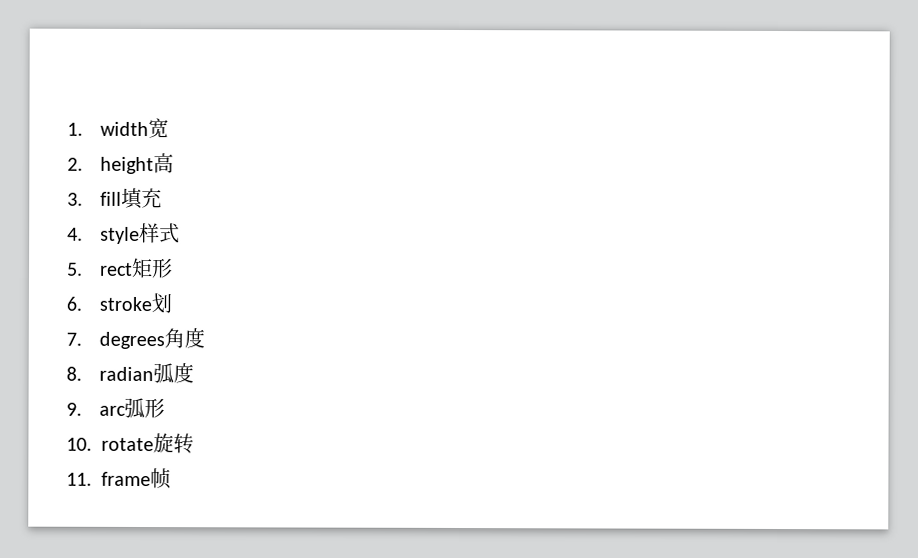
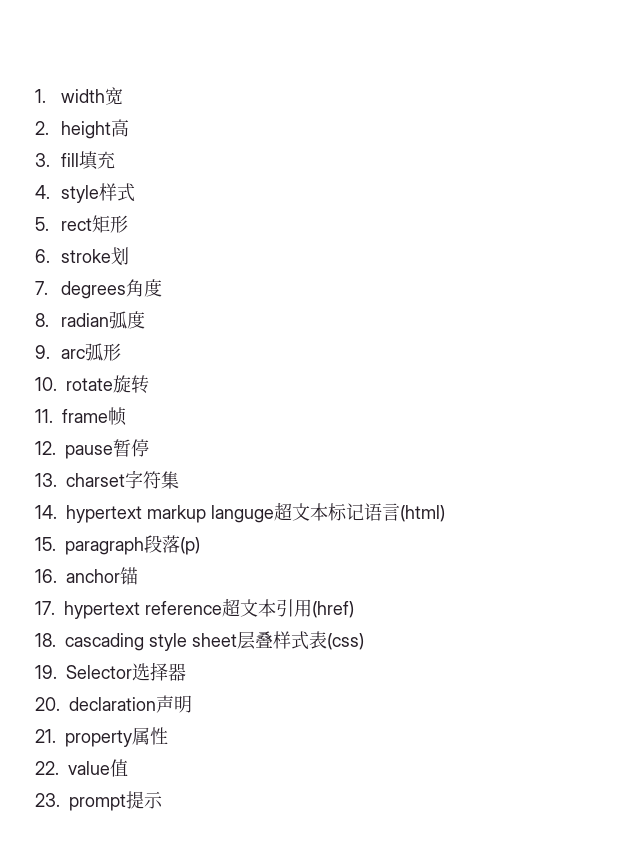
(172, 479) none -> [35,439,149,459] [35,470,179,489] [35,502,445,523] [35,535,200,555] [35,567,138,585] [35,598,354,619] [35,631,364,651] [35,662,186,681] [35,695,192,713] [35,727,168,747] [35,759,128,777] [35,791,163,811] // 12. pause暂停 // 13. charset字符集 // 14. hypertext markup languge超文本标记语言(html) // 15. paragraph段落(p) // 16. anchor锚 // 17. hypertext reference超文本引用(href) // 18. cascading style sheet层叠样式表(css) // 19. Selector选择器 // 20. declaration声明 // 21. property属性 // 22. value值 // 23. prompt提示

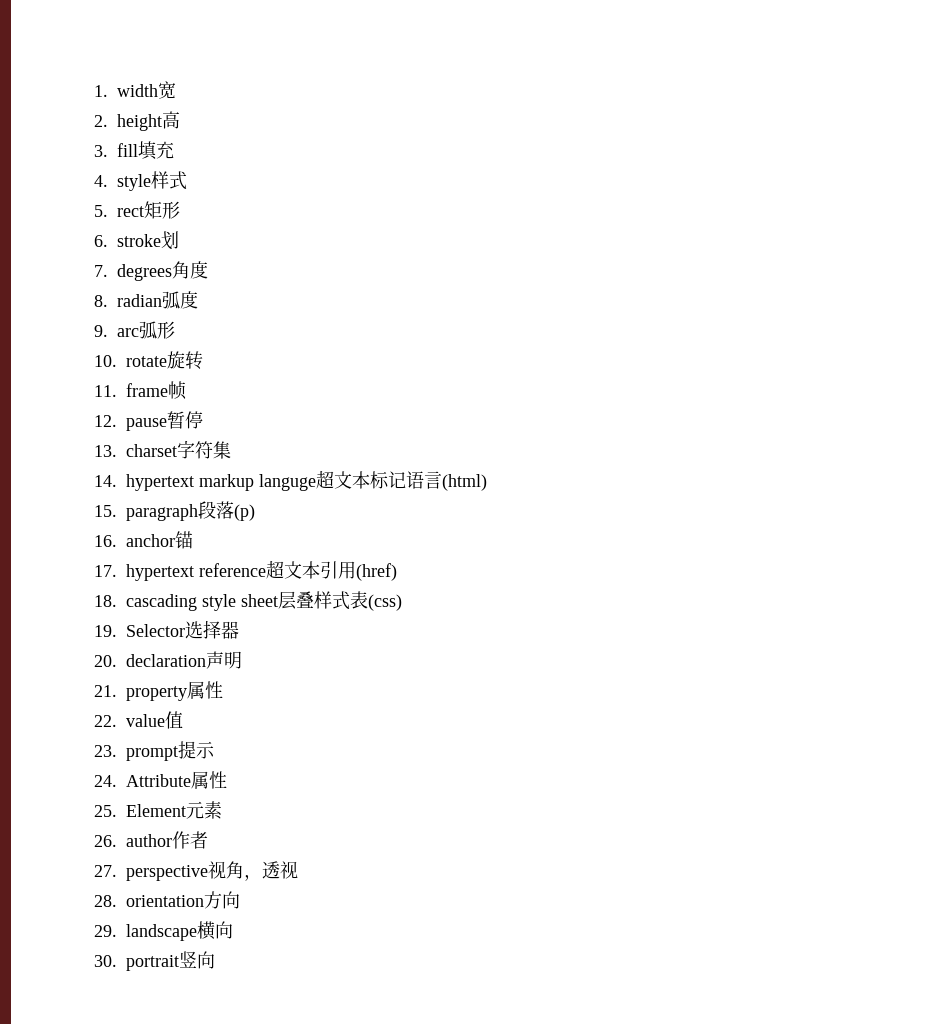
(163, 800) none -> [94,771,227,789] [94,801,222,819] [94,831,208,849] [94,861,298,881] [94,891,240,909] [94,921,233,941] [94,951,215,971] // 24. Attribute属性 // 25. Element元素 // 26. author作者 // 27. perspective视角，透视 // 28. orientation方向 // 29. landscape横向 // 30. portrait竖向

